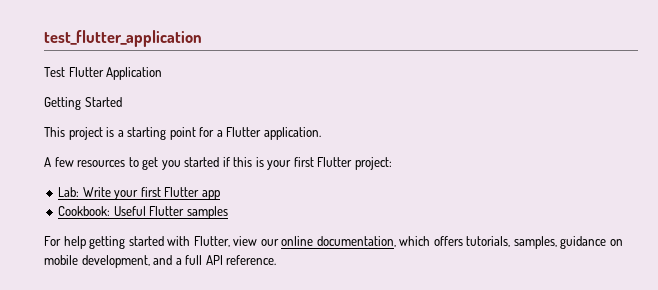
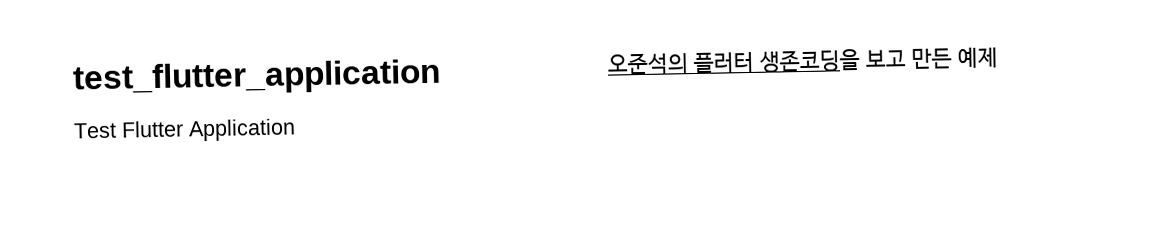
[44,97,122,110] [44,127,321,140] [44,157,392,170] [58,187,220,200] [58,206,228,219] [44,236,623,249] [44,255,277,268] Getting Started // This project is a starting point for a Flutter application. // A few resources to get you started if this is your first Flutter project: // Lab: Write your first Flutter app // Cookbook: Useful Flutter samples // For help getting started with Flutter, view our online documentation, which offers tutorials, samples, guidance on mobile development, and a full API reference. -> [607,46,999,76] 오준석의 플러터 생존코딩을 보고 만든 예제

